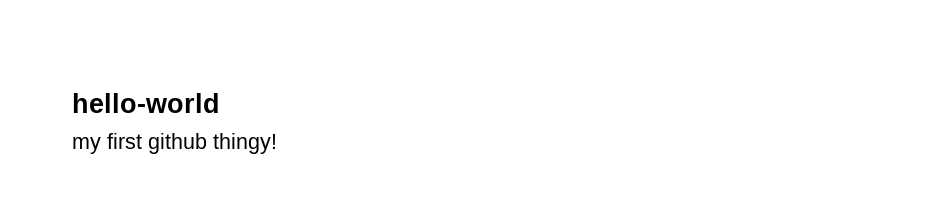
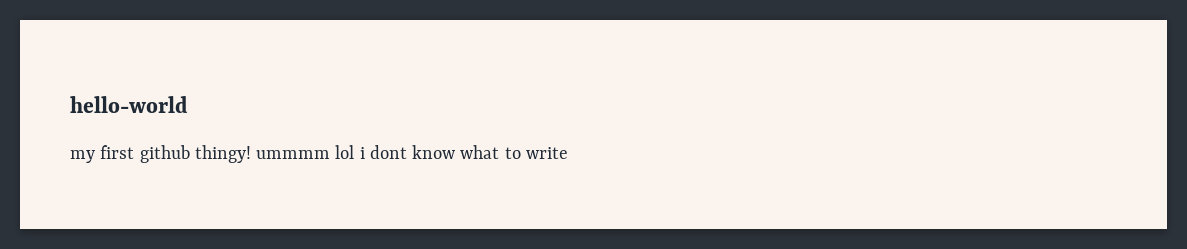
(277, 143) none -> [256,145,568,159] ummmm lol i dont know what to write

